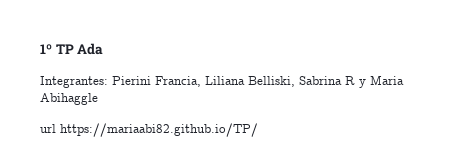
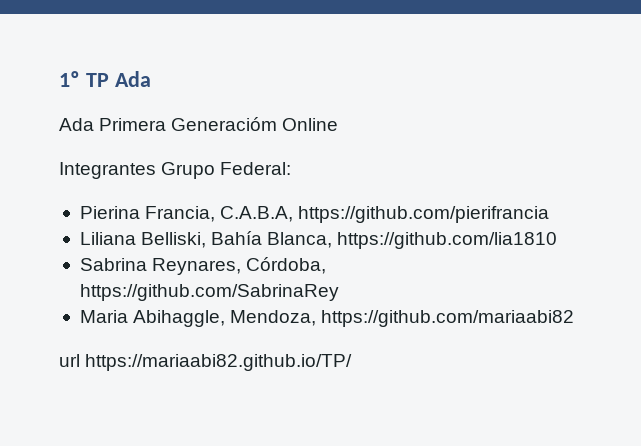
[40,75,404,88] [40,93,98,105] Integrantes: Pierini Francia, Liliana Belliski, Sabrina R y Maria Abihaggle -> [59,117,339,131] [59,162,292,179] [79,206,550,223] [79,231,558,249] [79,257,327,275] [79,284,339,301] [79,310,575,327] Ada Primera Generacióm Online // Integrantes Grupo Federal: // Pierina Francia, C.A.B.A, https://github.com/pierifrancia // Liliana Belliski, Bahía Blanca, https://github.com/lia1810 // Sabrina Reynares, Córdoba, https://github.com/SabrinaRey // Maria Abihaggle, Mendoza, https://github.com/mariaabi82

